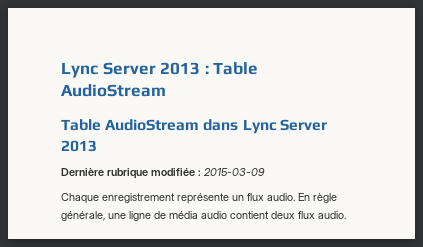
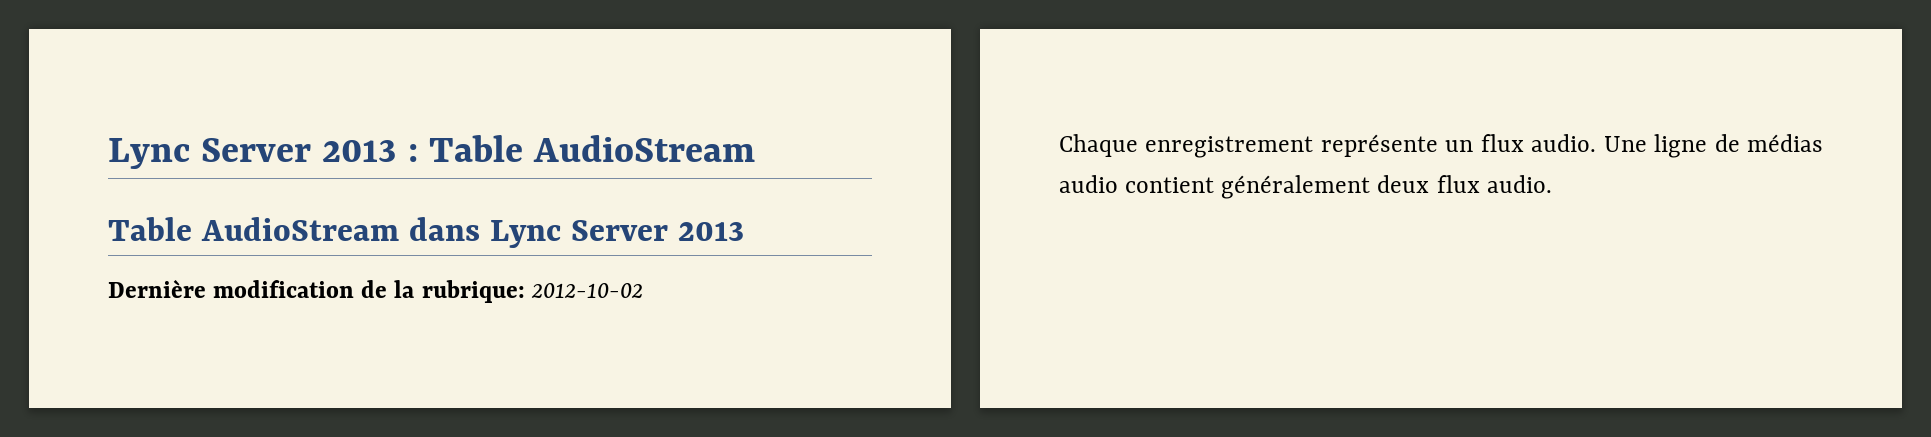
[107,168,265,179] rubrique modifiée : 2015-03-09 -> [213,280,643,303] modification de la rubrique: 2012-10-02
[298,193,337,203] [61,211,126,221] En règle générale, une -> [1603,136,1647,152] Une
[169,211,198,219] média -> [1747,134,1823,152] médias
(269, 215) none -> [1221,175,1371,199] généralement

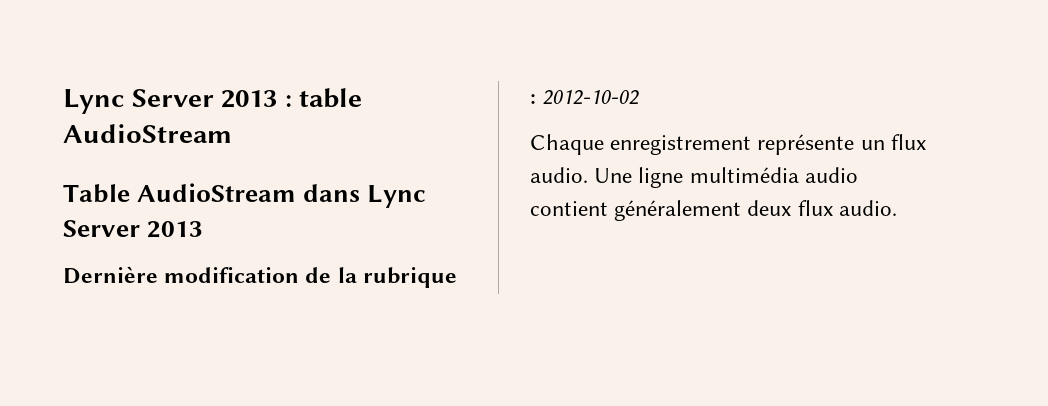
[428,135,523,162] Table -> [299,88,363,108] table
[421,280,525,303] rubrique: -> [362,267,457,288] [530,94,536,104] rubrique :
[1714,134,1823,152] de médias -> [689,167,799,183] multimédia

